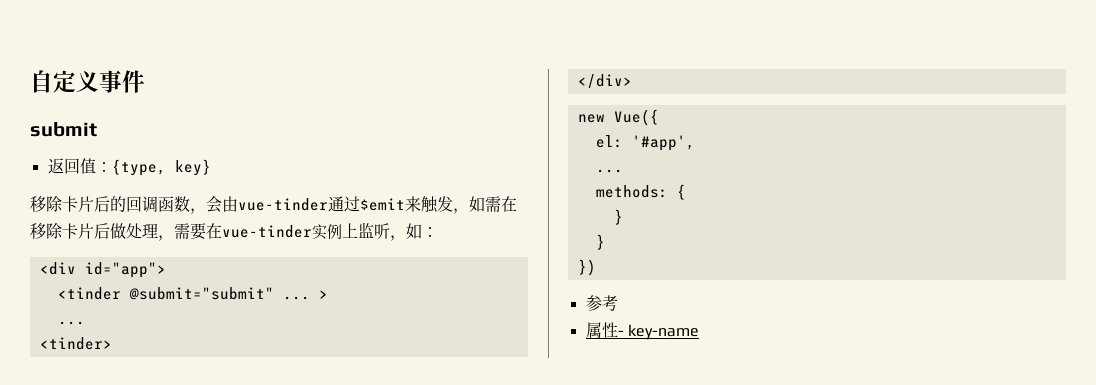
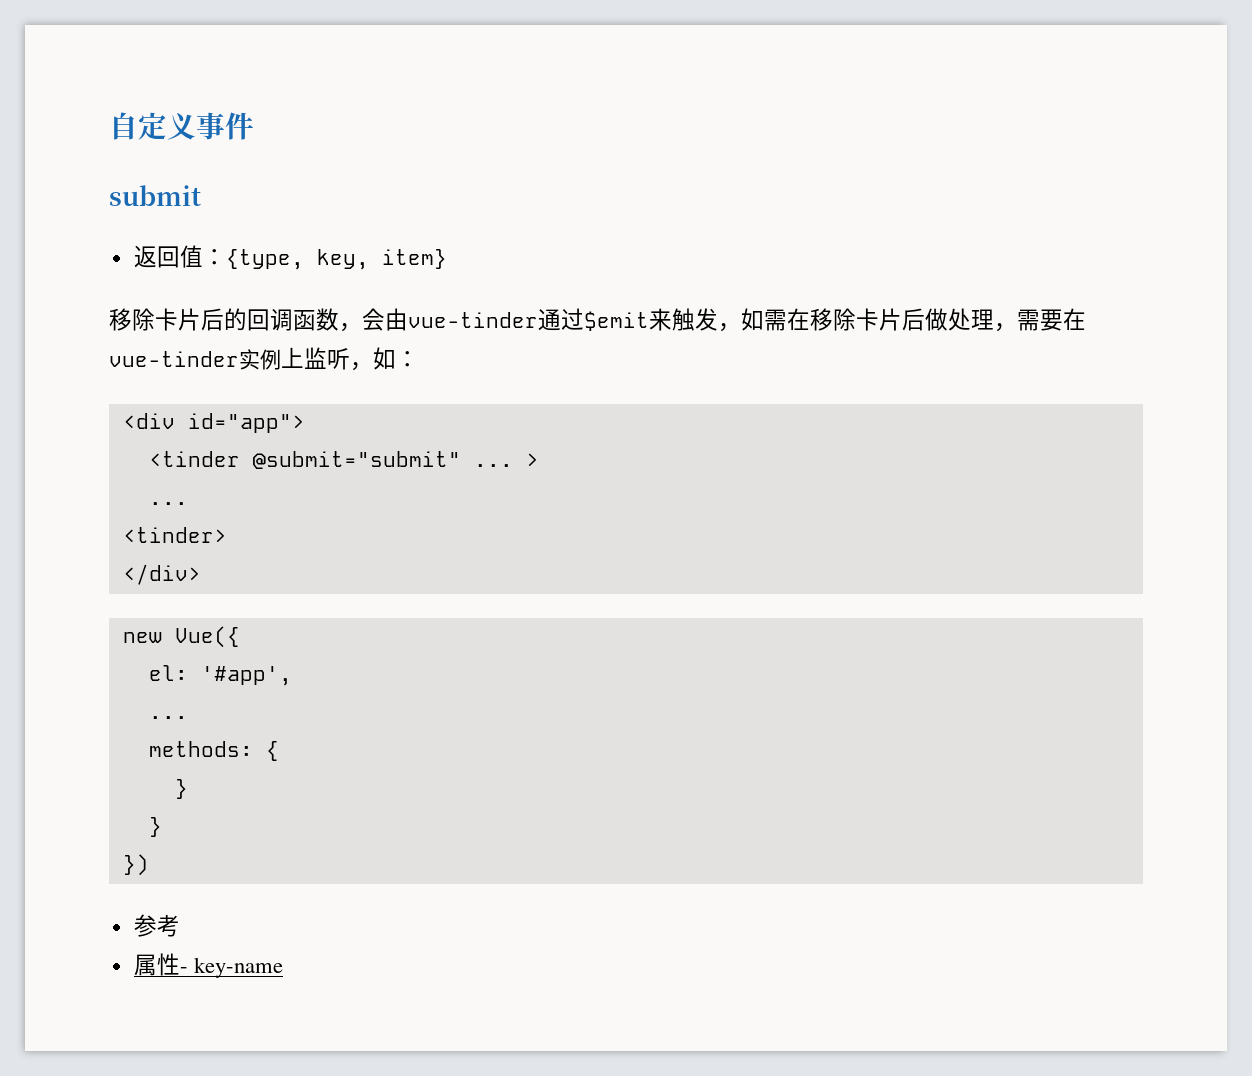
[174,159,211,176] key} -> [316,249,447,270] key, item}

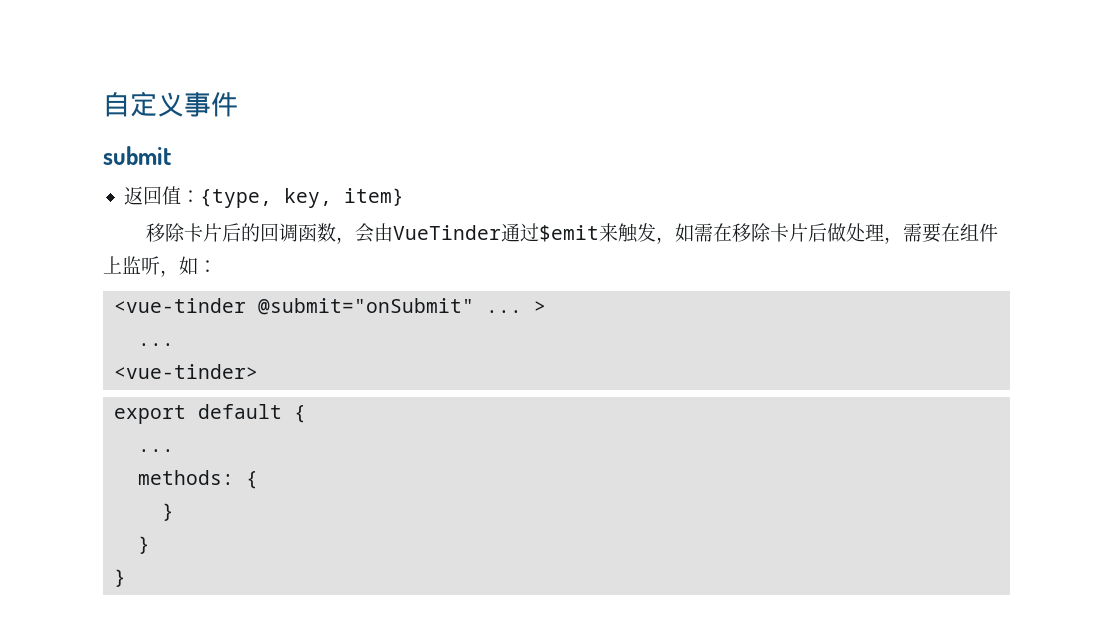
[408,312,538,328] vue-tinder -> [393,225,502,240] VueTinder
[109,349,281,370] vue-tinder实例 -> [960,223,999,242] 组件
[122,413,305,433] [148,451,461,469] <div id="app"> // <tinder @submit="submit" -> [114,298,475,315] <vue-tinder @submit="onSubmit"
[122,527,227,543] [122,564,201,585] [122,626,240,648] [148,665,292,686] <tinder> // </div> // new Vue({ // el: '#app', -> [114,364,259,379] [114,404,307,424] <vue-tinder> // export default {
[122,854,149,876] [133,914,180,937] [133,953,283,978] }) // 参考 // 属性- key-name -> [114,569,127,587] }

